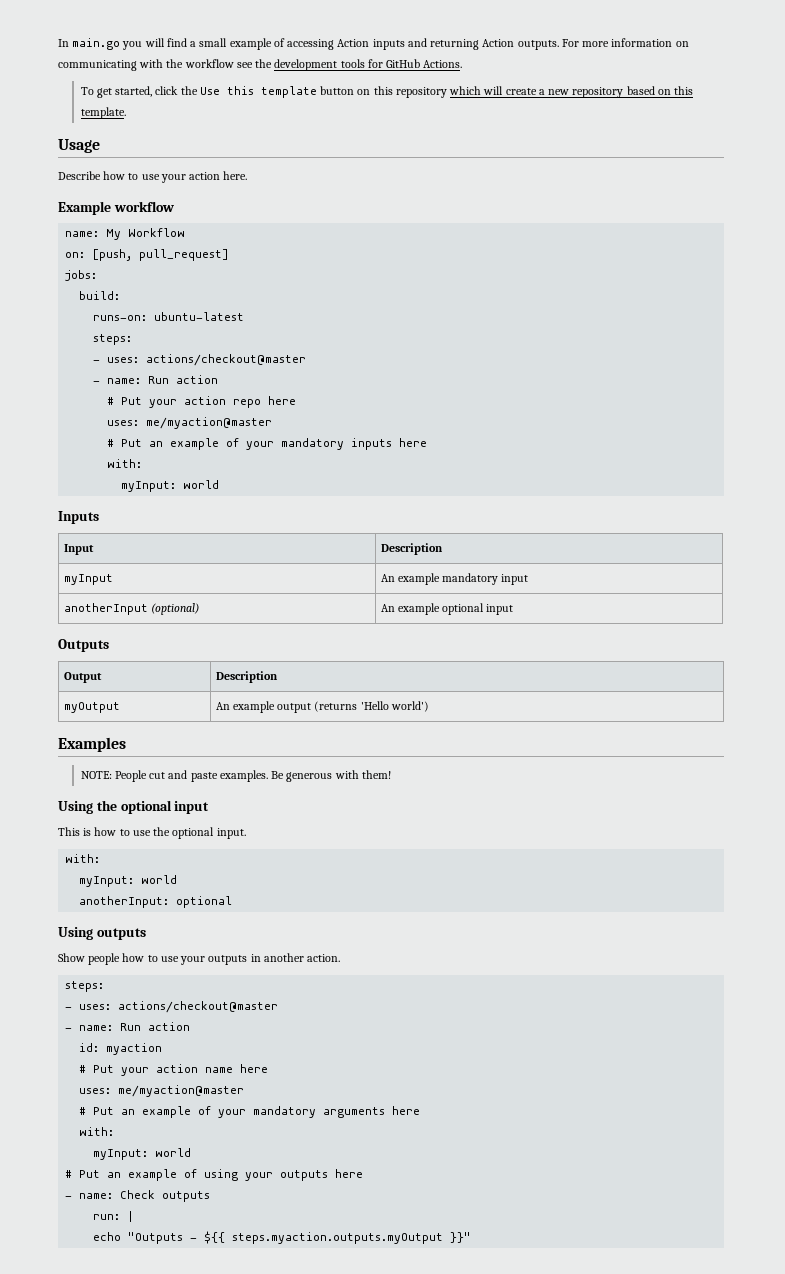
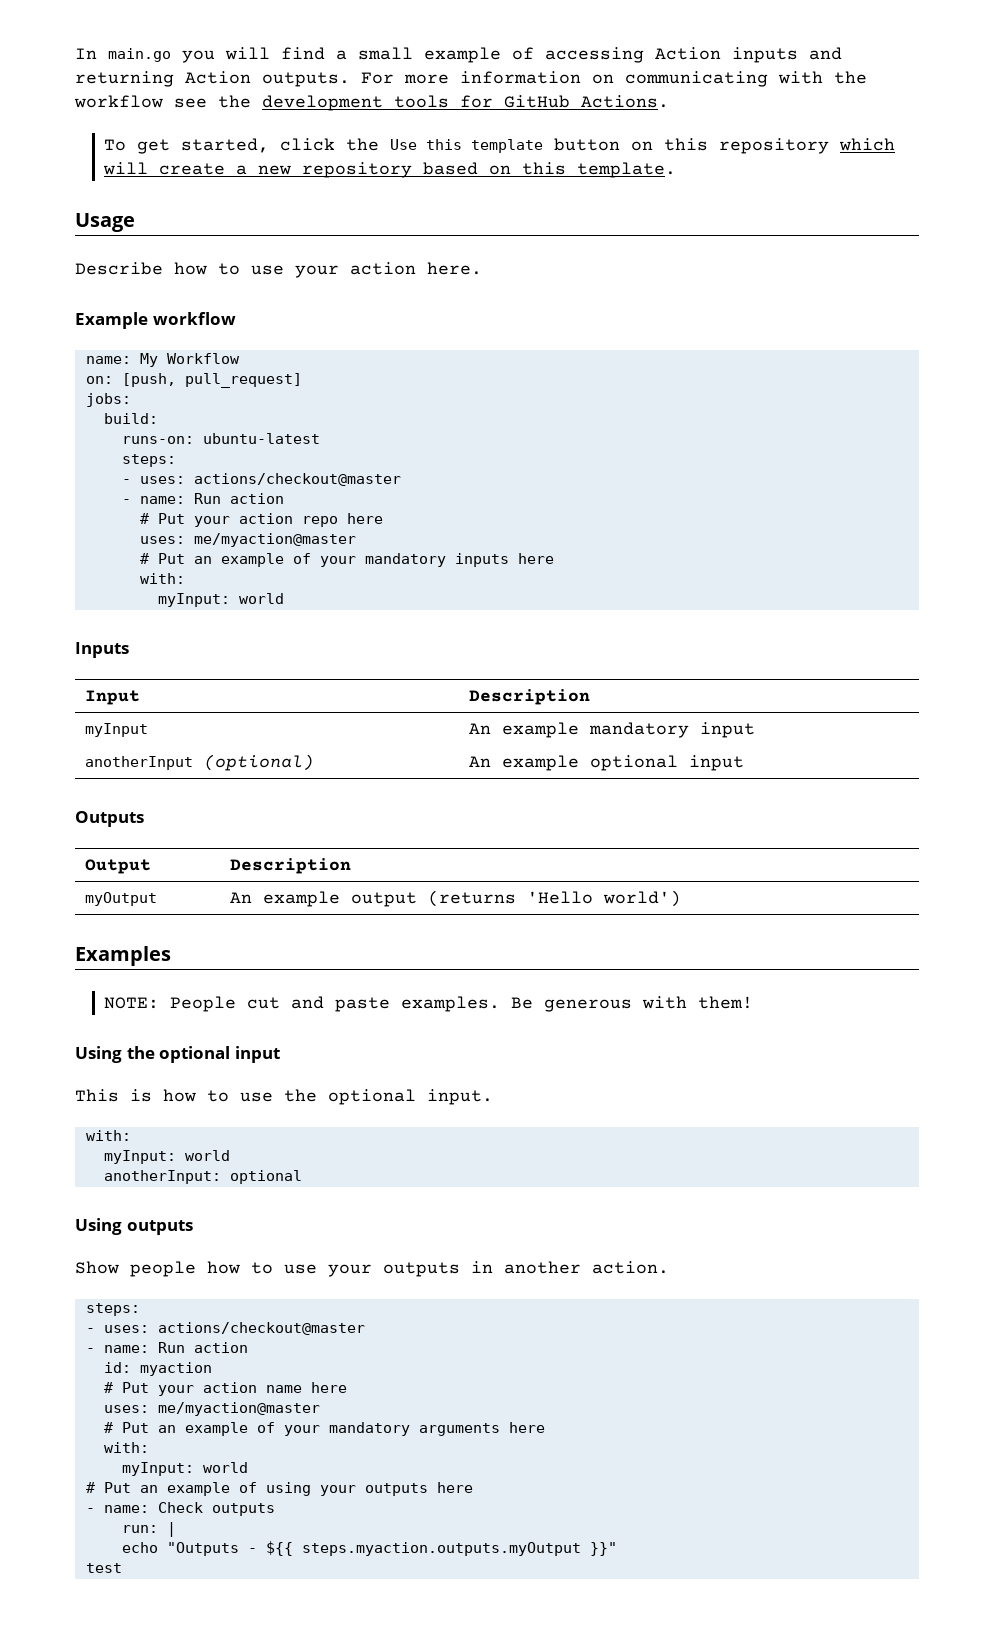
(472, 1237) none -> [85,1563,122,1573] // test

